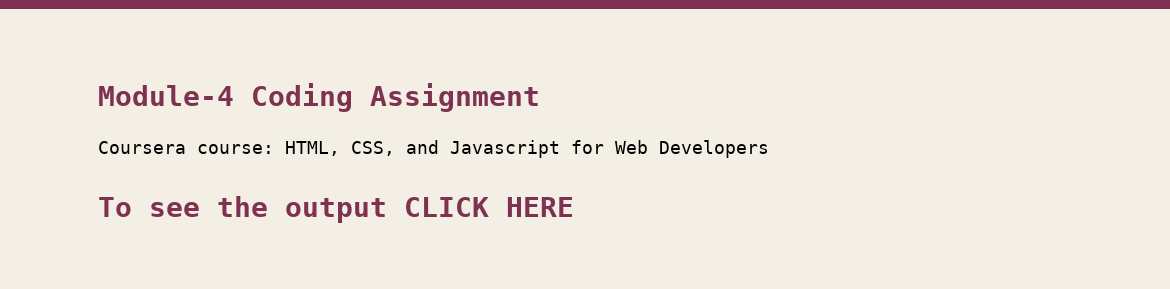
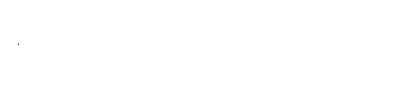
[98,83,540,112] [98,140,769,158] [98,196,574,223] Module-4 Coding Assignment // Coursera course: HTML, CSS, and Javascript for Web Developers // To see the output CLICK HERE -> [17,43,20,45] .

